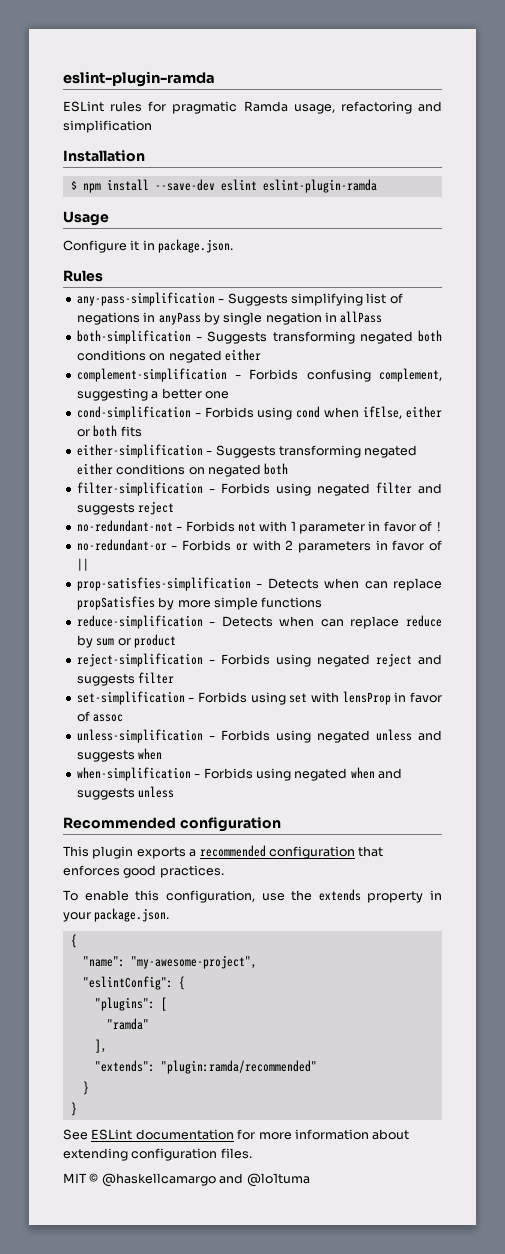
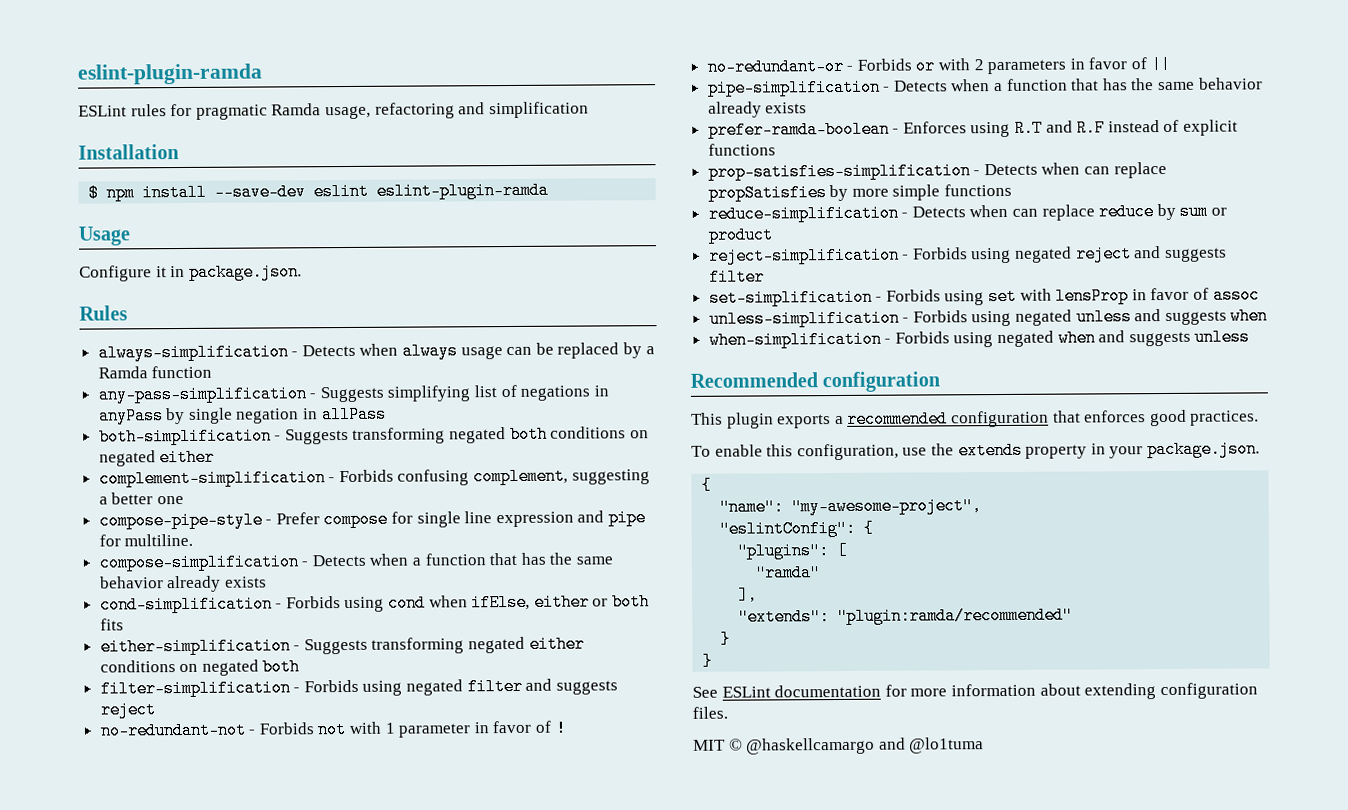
(103, 276) none -> [97,342,655,362] [97,365,213,379] // always-simplification - Detects when always usage can be replaced by a Ramda function
(229, 395) none -> [98,509,647,530] [98,533,194,547] [98,552,614,572] [99,575,267,593] // compose-pipe-style - Prefer compose for single line expression and pipe for multiline. // compose-simplification - Detects when a function that has the same behavior already exists
(89, 564) none -> [707,77,1263,97] [707,101,808,118] [707,119,1239,139] [707,143,776,156] // pipe-simplification - Detects when a function that has the same behavior already exists // prefer-ramda-boolean - Enforces using R.T and R.F instead of explicit functions

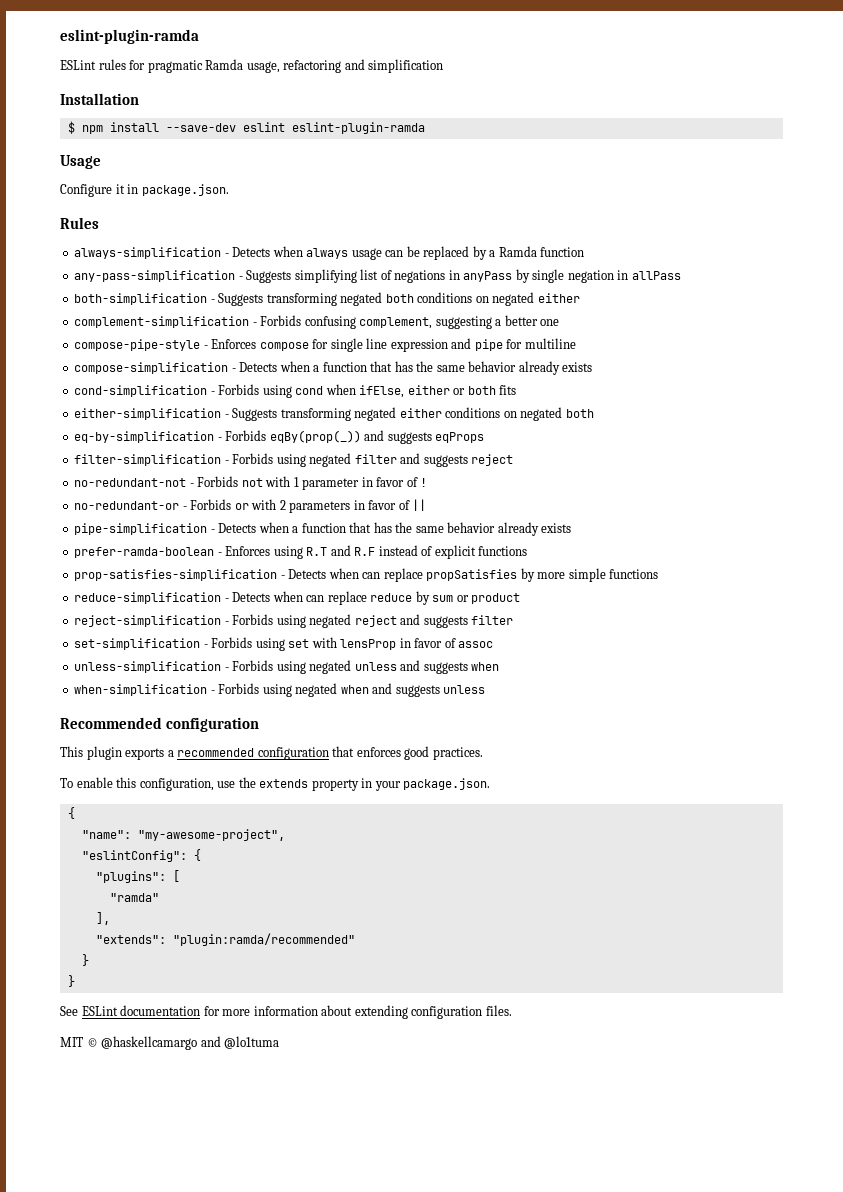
[275,512,320,525] Prefer -> [211,339,257,349] Enforces
[124,533,194,547] multiline. -> [524,338,576,349] multiline
(301, 667) none -> [74,430,485,444] // eq-by-simplification - Forbids eqBy(prop(_)) and suggests eqProps

